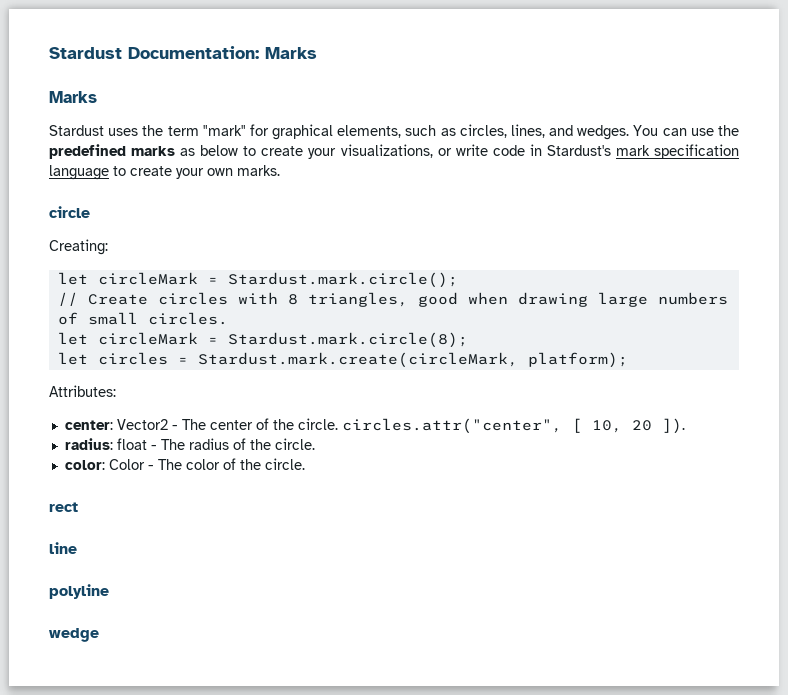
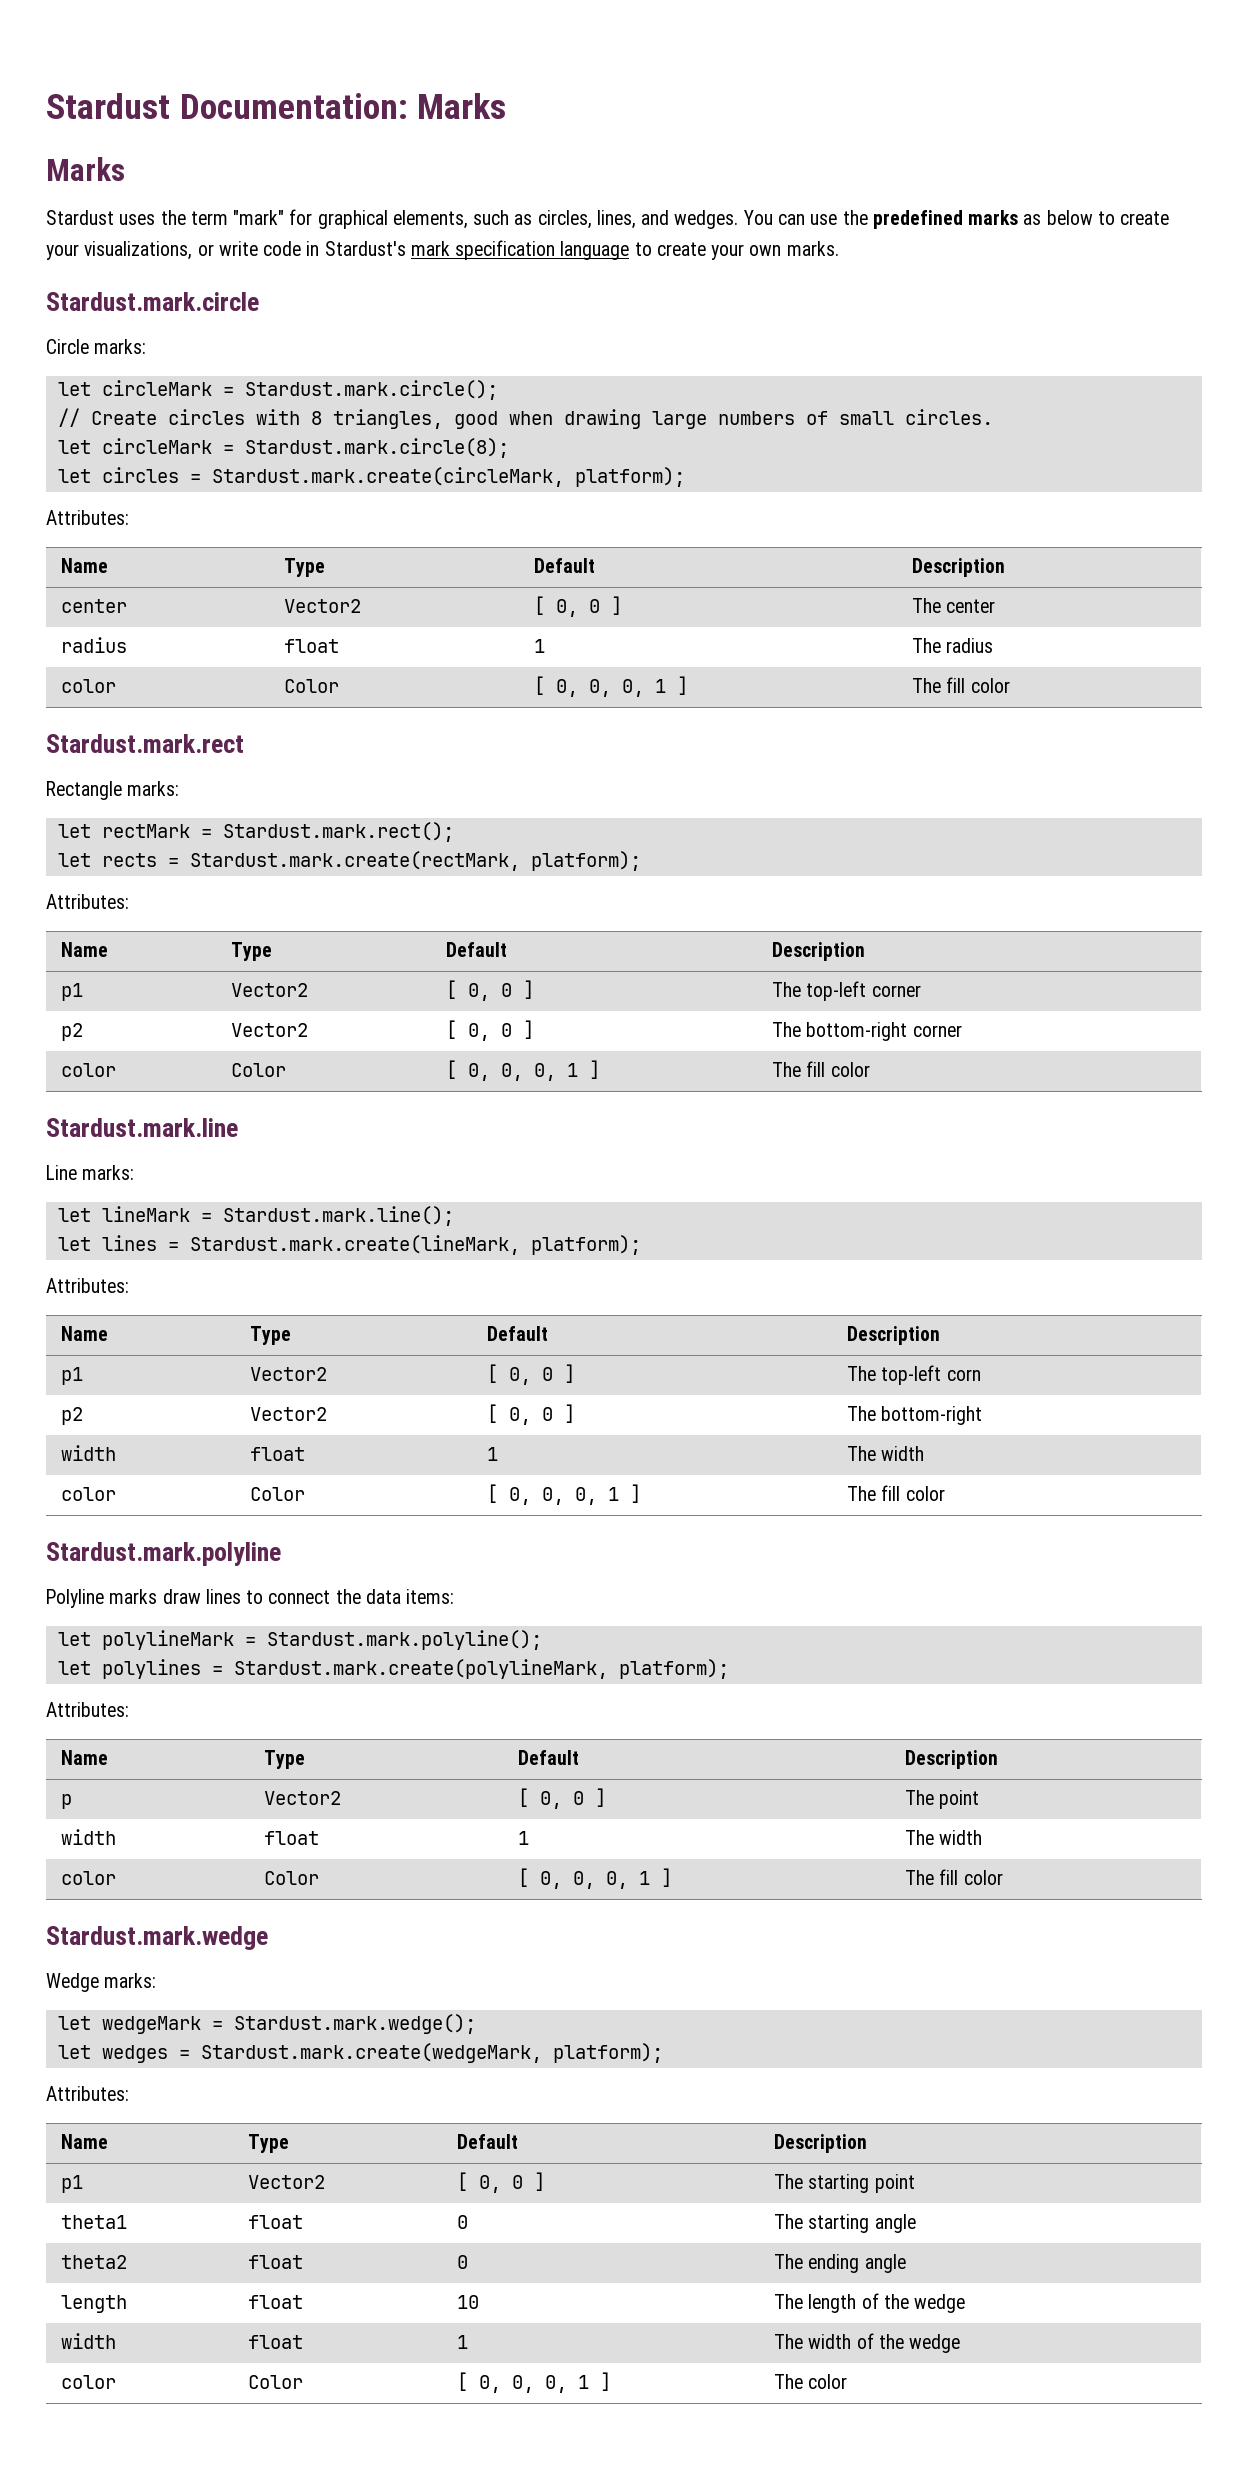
[49,206,90,218] [49,239,108,255] circle // Creating: -> [46,292,259,311] [46,339,147,354] Stardust.mark.circle // Circle marks:
[64,418,685,434] [64,438,315,450] [64,458,305,470] [49,502,78,512] [49,542,77,554] [49,584,109,599] [49,628,99,642] // center: Vector2 - The center of the circle. circles.attr("center", [ 10, 20 ]). // radius: float - The radius of the circle. // color: Color - The color of the circle. // rect // line // polyline // wedge -> [61,558,109,573] [284,558,326,577] [534,558,596,573] [912,558,1006,577] [61,599,128,613] [284,599,362,613] [534,596,623,617] [912,598,996,613] [61,637,128,653] [284,639,340,653] [534,639,546,653] [912,638,994,653] [61,679,117,693] [284,679,340,693] [534,676,689,697] [912,677,1010,693] [46,734,244,753] [46,781,180,800] [57,822,454,842] [57,851,641,871] [46,894,129,909] [61,942,109,957] [231,942,273,961] [446,942,508,957] [772,942,866,961] [61,983,84,1001] [231,983,309,997] [446,980,535,1001] [772,981,921,1001] [61,1023,84,1041] [231,1023,309,1037] [446,1020,535,1041] [772,1022,962,1041] [61,1063,117,1077] [231,1063,287,1077] [446,1060,601,1081] [772,1061,870,1077] [46,1118,238,1137] [46,1165,135,1180] [57,1206,454,1226] [57,1235,641,1255] [46,1278,129,1293] [61,1326,109,1341] [250,1326,292,1345] [487,1326,549,1341] [847,1326,941,1345] [61,1367,84,1385] [250,1367,328,1381] [487,1364,576,1385] [847,1365,981,1385] [61,1407,84,1425] [250,1407,328,1421] [487,1404,576,1425] [847,1406,983,1425] [61,1445,117,1461] [250,1447,306,1461] [487,1447,499,1461] [847,1446,925,1461] [61,1487,117,1501] [250,1487,306,1501] [487,1484,642,1505] [847,1485,945,1501] [46,1542,281,1566] [46,1589,455,1608] [57,1630,542,1650] [57,1659,729,1679] [46,1702,129,1717] [61,1750,109,1765] [264,1750,306,1769] [518,1750,580,1765] [905,1750,999,1769] [61,1794,73,1809] [264,1791,342,1805] [518,1788,607,1809] [905,1790,980,1809] [61,1829,117,1845] [264,1831,320,1845] [518,1831,530,1845] [905,1830,983,1845] [61,1871,117,1885] [264,1871,320,1885] [518,1868,673,1889] [905,1869,1003,1885] [46,1926,268,1950] [46,1973,157,1992] [57,2014,476,2034] [57,2043,663,2063] [46,2086,129,2101] [61,2134,109,2149] [248,2134,290,2153] [457,2134,519,2149] [774,2134,868,2153] [61,2175,84,2193] [248,2175,326,2189] [457,2172,546,2193] [774,2174,915,2193] [61,2215,128,2229] [248,2215,304,2229] [457,2215,469,2229] [774,2214,916,2233] [61,2255,128,2269] [248,2255,304,2269] [457,2255,469,2269] [774,2254,906,2273] [61,2295,128,2313] [248,2295,304,2309] [457,2295,480,2309] [774,2293,966,2313] [61,2333,117,2349] [248,2335,304,2349] [457,2335,469,2349] [774,2333,961,2353] [61,2375,117,2389] [248,2375,304,2389] [457,2372,612,2393] [774,2374,848,2389] // Name | Type | Default | Description // center | Vector2 | [ 0, 0 ] | The center // radius | float | 1 | The radius // color | Color | [ 0, 0, 0, 1 ] | The fill color // Stardust.mark.rect // Rectangle marks: // let rectMark = Stardust.mark.rect(); // let rects = Stardust.mark.create(rectMark, platform); // Attributes: // Name | Type | Default | Description // p1 | Vector2 | [ 0, 0 ] | The top-left corner // p2 | Vector2 | [ 0, 0 ] | The bottom-right corner // color | Color | [ 0, 0, 0, 1 ] | The fill color // Stardust.mark.line // Line marks: // let lineMark = Stardust.mark.line(); // let lines = Stardust.mark.create(lineMark, platform); // Attributes: // Name | Type | Default | Description // p1 | Vector2 | [ 0, 0 ] | The top-left corn // p2 | Vector2 | [ 0, 0 ] | The bottom-right // width | float | 1 | The width // color | Color | [ 0, 0, 0, 1 ] | The fill color // Stardust.mark.polyline // Polyline marks draw lines to connect the data items: // let polylineMark = Stardust.mark.polyline(); // let polylines = Stardust.mark.create(polylineMark, platform); // Attributes: // Name | Type | Default | Description // p | Vector2 | [ 0, 0 ] | The point // width | float | 1 | The width // color | Color | [ 0, 0, 0, 1 ] | The fill color // Stardust.mark.wedge // Wedge marks: // let wedgeMark = Stardust.mark.wedge(); // let wedges = Stardust.mark.create(wedgeMark, platform); // Attributes: // Name | Type | Default | Description // p1 | Vector2 | [ 0, 0 ] | The starting point // theta1 | float | 0 | The starting angle // theta2 | float | 0 | The ending angle // length | float | 10 | The length of the wedge // width | float | 1 | The width of the wedge // color | Color | [ 0, 0, 0, 1 ] | The color

